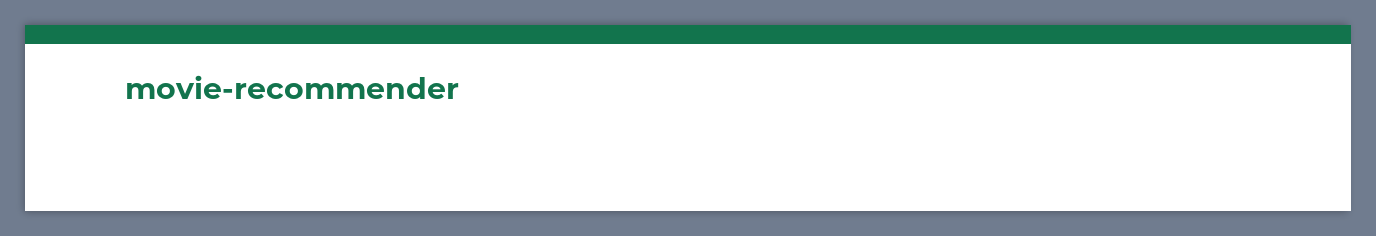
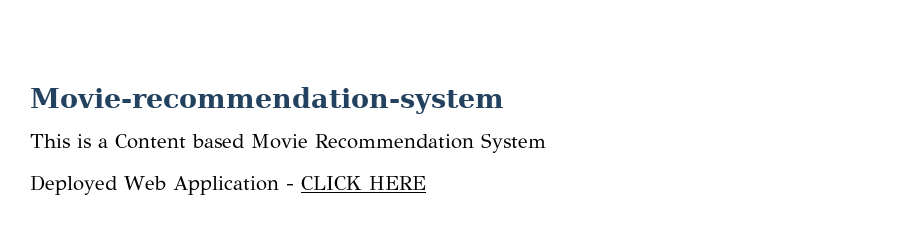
[125,75,459,99] movie-recommender -> [30,87,504,114] [30,133,546,153] [30,175,426,195] Movie-recommendation-system // This is a Content based Movie Recommendation System // Deployed Web Application - CLICK HERE

